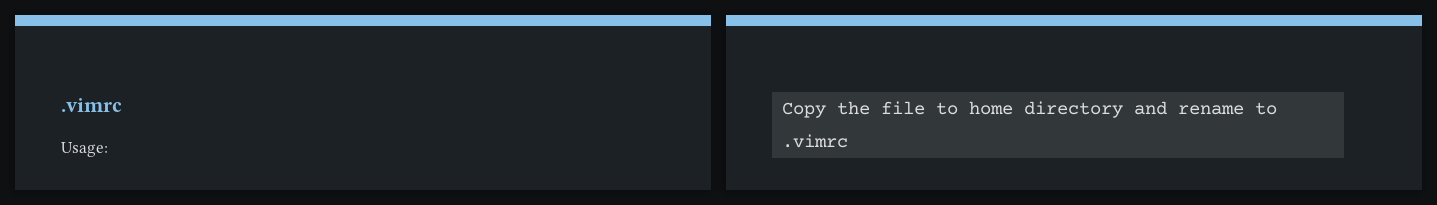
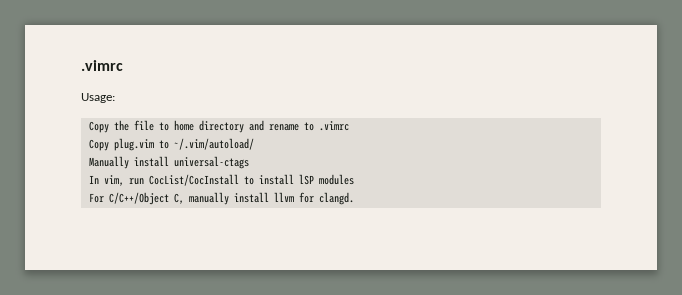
(849, 141) none -> [88,138,254,151] [88,156,249,169] [88,174,354,186] [88,192,354,205] // Copy plug.vim to ~/.vim/autoload/ // Manually install universal-ctags // In vim, run CocList/CocInstall to install lSP modules // For C/C++/Object C, manually install llvm for clangd.

